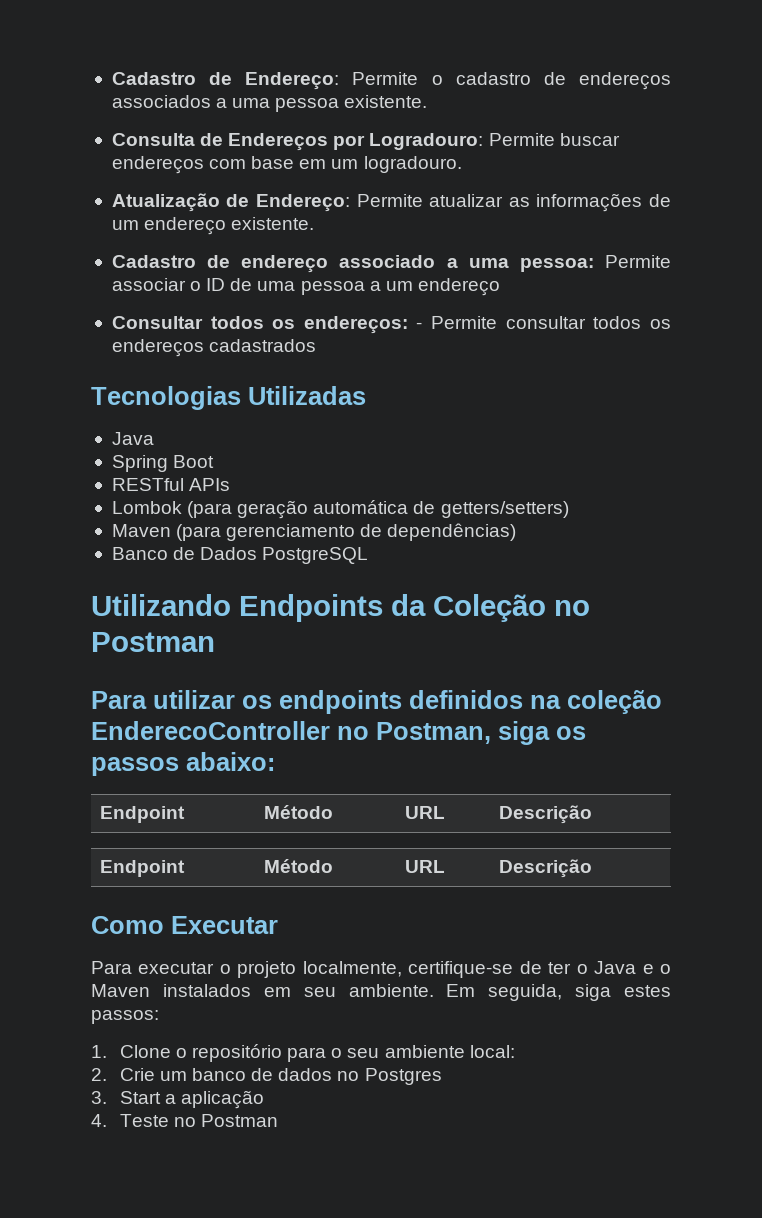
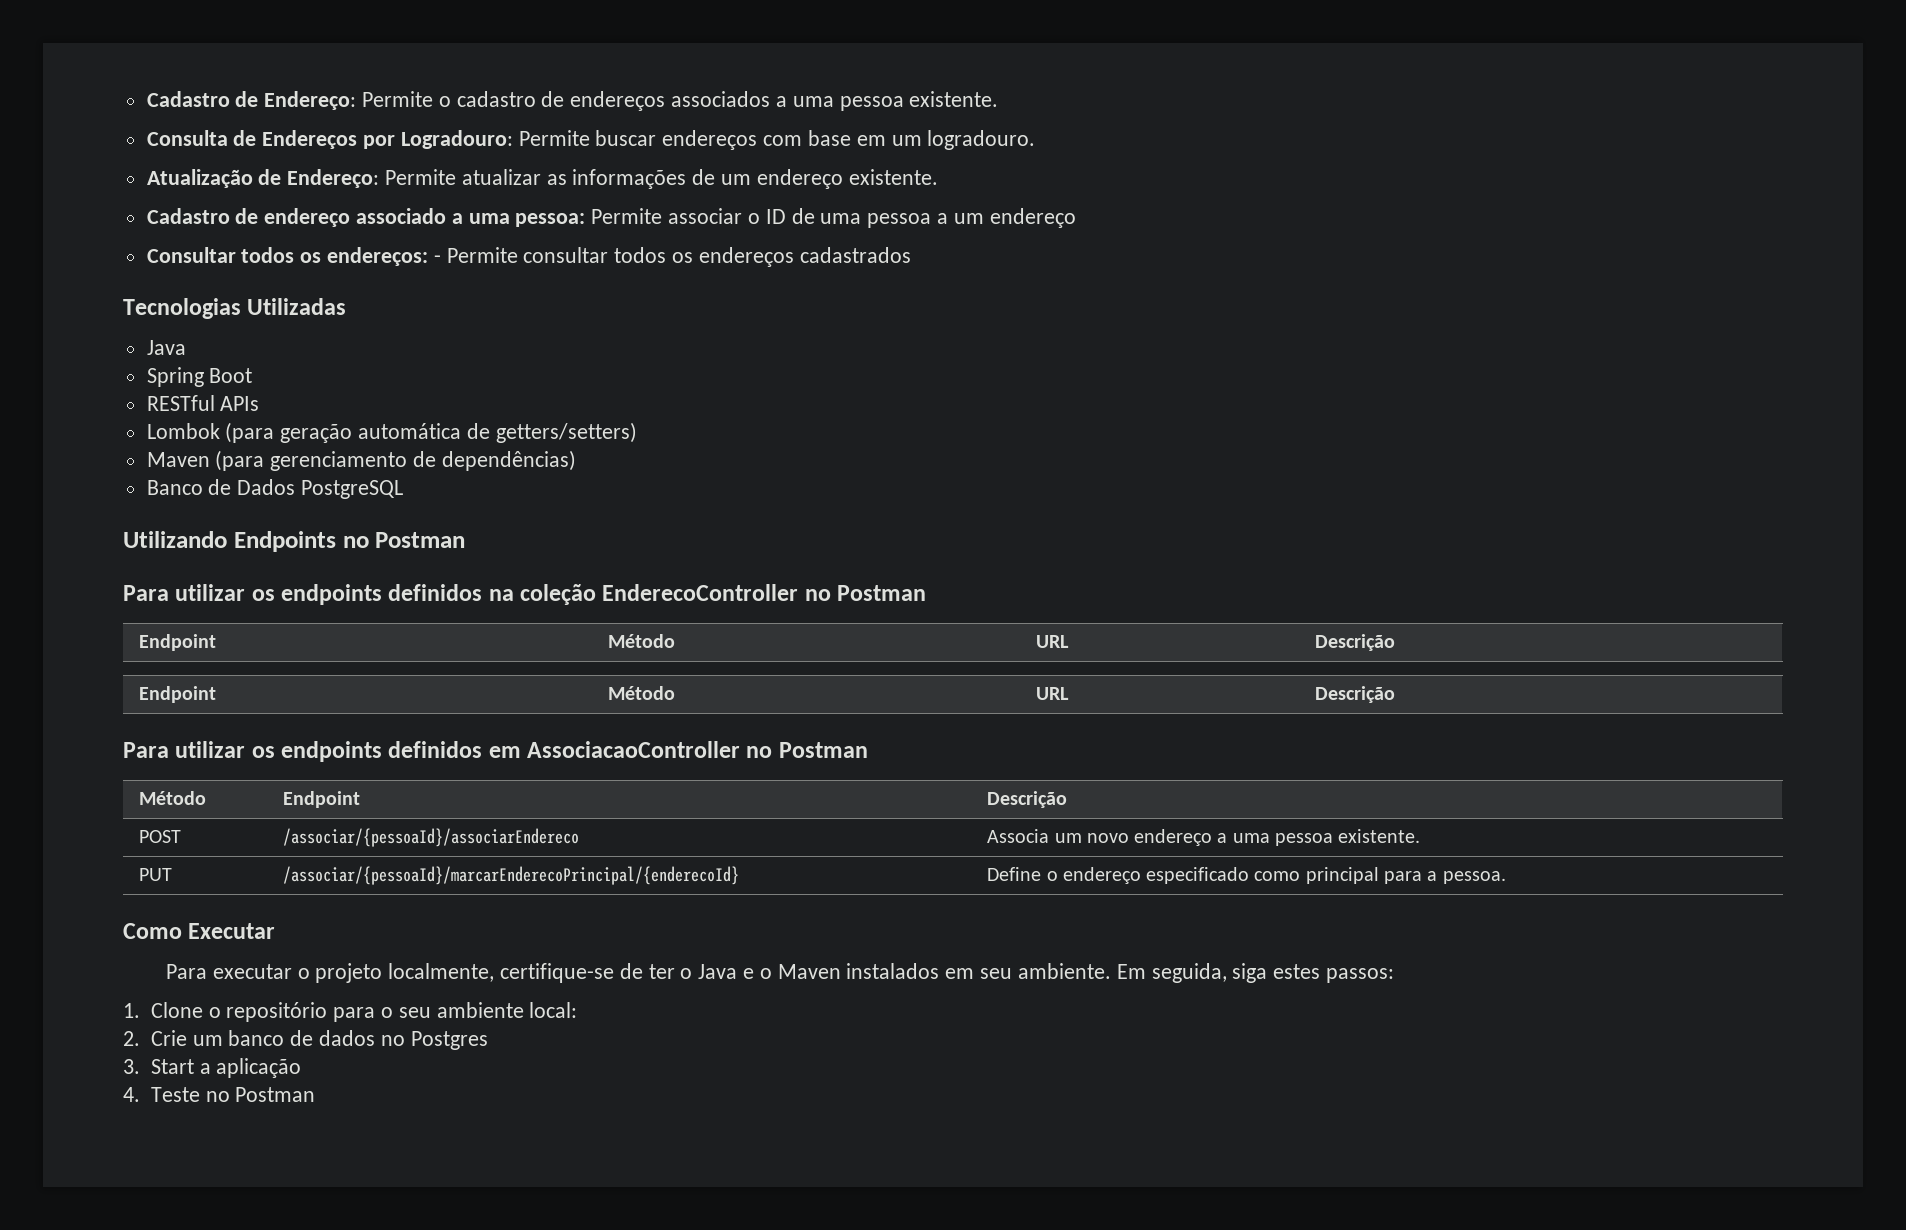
[391,594,546,622] da Coleção -> (336, 541) none
[376,721,586,745] [91,752,275,776] Postman, siga os passos abaixo: -> [837,585,927,601] Postman
(592, 868) none -> [123,741,868,762] [139,791,207,805] [283,791,361,808] [987,791,1068,808] [139,830,182,843] [283,828,580,847] [987,829,1421,846] [139,868,173,881] [283,866,740,885] [987,867,1506,884] // Para utilizar os endpoints definidos em AssociacaoController no Postman // Método | Endpoint | Descrição // POST | /associar/{pessoaId}/associarEndereco | Associa um novo endereço a uma pessoa existente. // PUT | /associar/{pessoaId}/marcarEnderecoPrincipal/{enderecoId} | Define o endereço especificado como principal para a pessoa.

